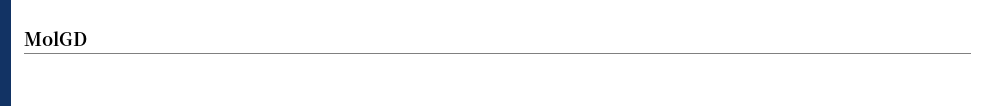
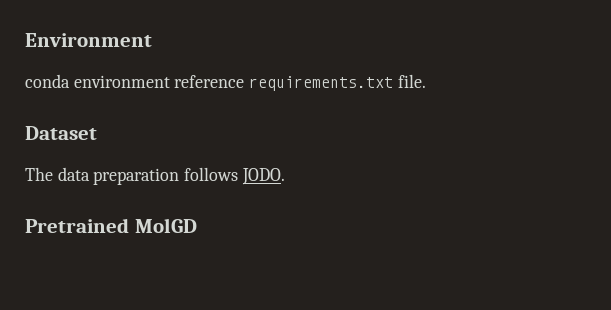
(24, 38) none -> [25,33,152,47] [25,74,426,91] [25,126,97,140] [25,167,285,185] [25,218,129,233] Environment // conda environment reference requirements.txt file. // Dataset // The data preparation follows JODO. // Pretrained

